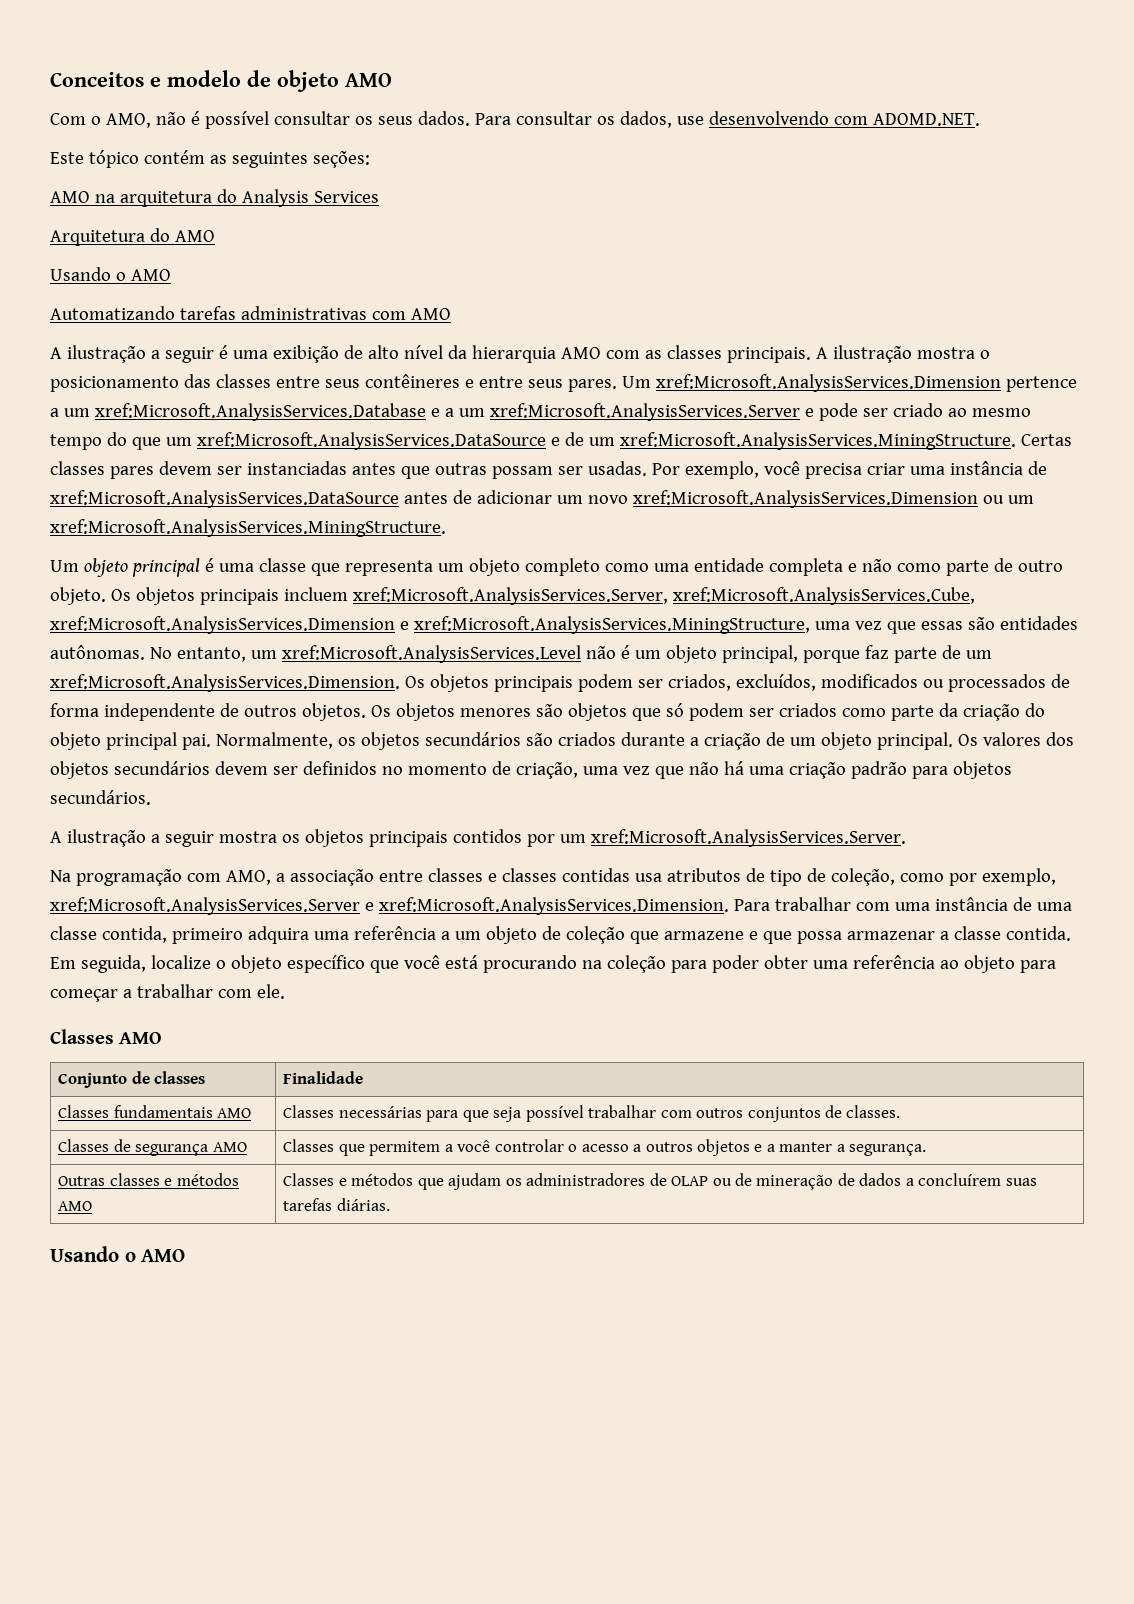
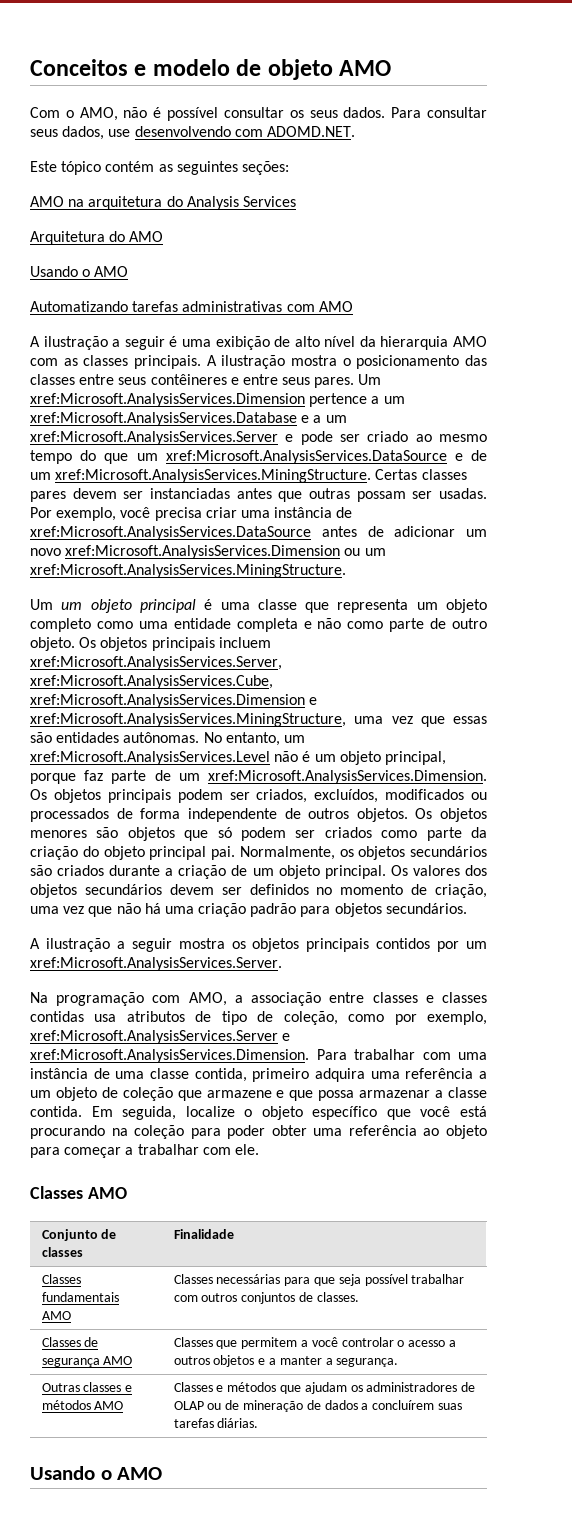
[596,116,615,125] os -> [30,129,58,137] seus
(79, 566) none -> [61,602,83,610] um

